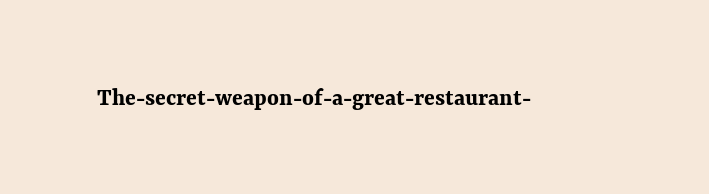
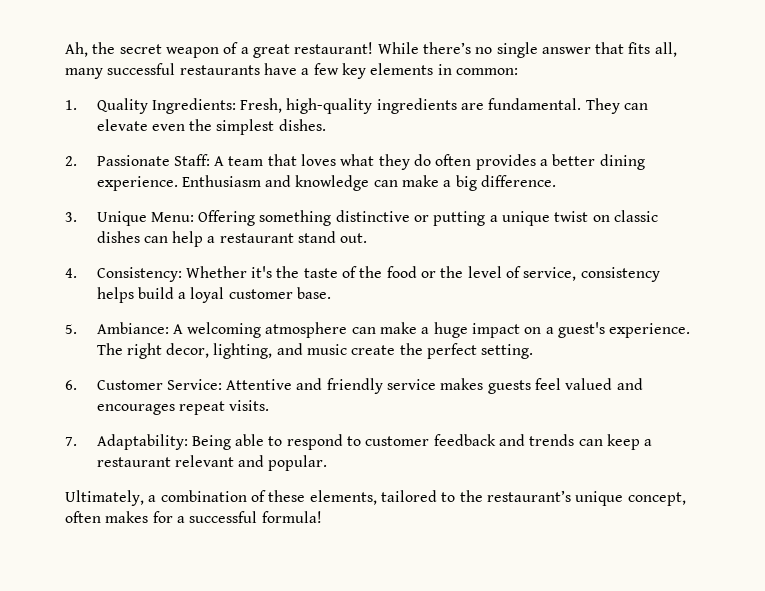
[97,88,531,110] The-secret-weapon-of-a-great-restaurant- -> [65,42,677,58] [65,63,518,79] [65,98,649,114] [96,119,326,135] [65,154,645,170] [96,175,557,191] [65,210,659,226] [96,231,368,247] [65,266,660,282] [96,287,332,303] [65,322,691,338] [96,343,534,359] [65,378,643,394] [96,400,270,415] [65,434,653,450] [96,455,328,471] [65,490,686,506] [65,511,322,523] Ah, the secret weapon of a great restaurant! While there’s no single answer that fits all, many successful restaurants have a few key elements in common: // 1. Quality Ingredients: Fresh, high-quality ingredients are fundamental. They can elevate even the simplest dishes. // 2. Passionate Staff: A team that loves what they do often provides a better dining experience. Enthusiasm and knowledge can make a big difference. // 3. Unique Menu: Offering something distinctive or putting a unique twist on classic dishes can help a restaurant stand out. // 4. Consistency: Whether it's the taste of the food or the level of service, consistency helps build a loyal customer base. // 5. Ambiance: A welcoming atmosphere can make a huge impact on a guest's experience. The right decor, lighting, and music create the perfect setting. // 6. Customer Service: Attentive and friendly service makes guests feel valued and encourages repeat visits. // 7. Adaptability: Being able to respond to customer feedback and trends can keep a restaurant relevant and popular. // Ultimately, a combination of these elements, tailored to the restaurant’s unique concept, often makes for a successful formula!

